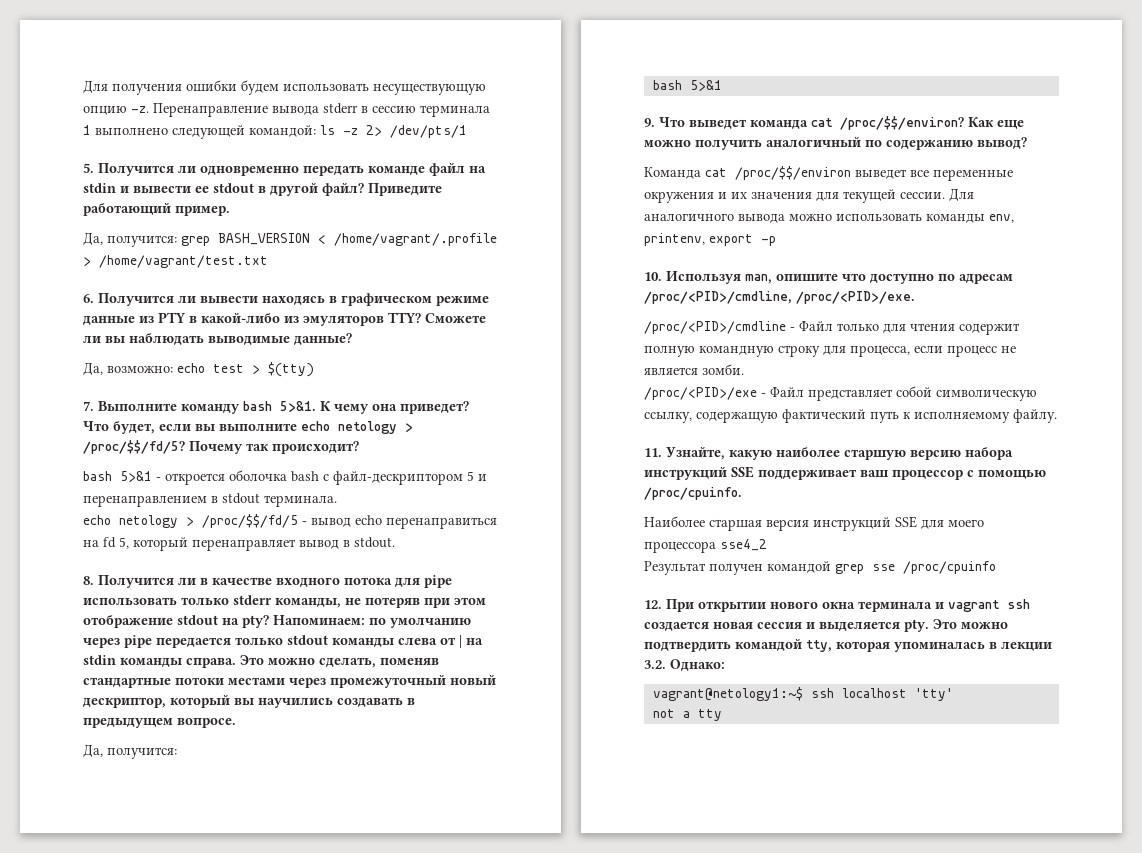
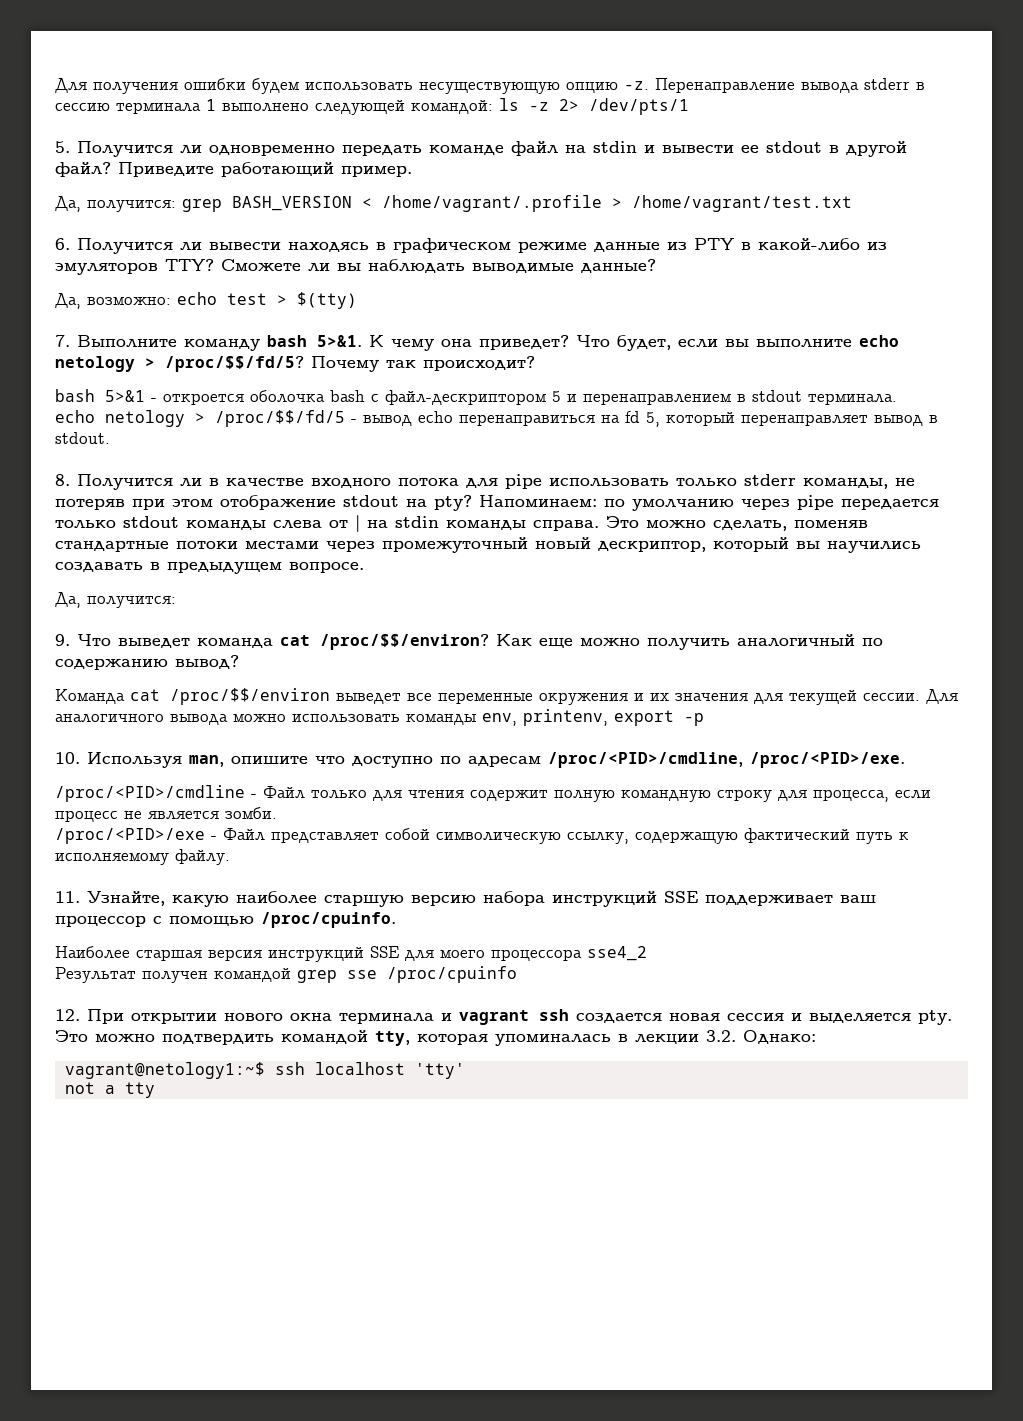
[652,80,722,91] // bash 5>&1 -> (176, 602) none

